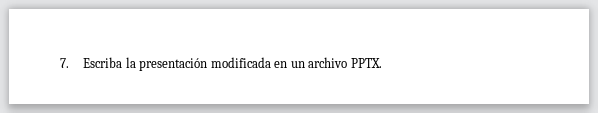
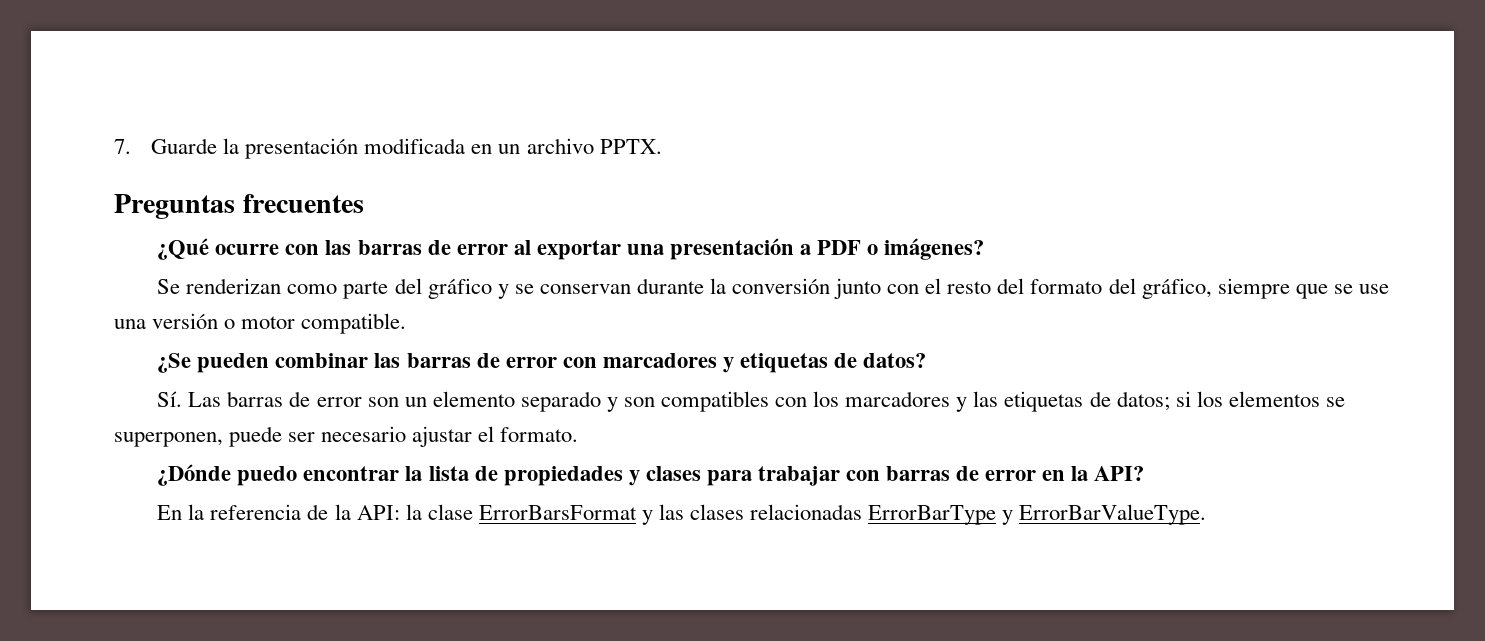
[83,57,123,68] Escriba -> [151,138,218,154] Guarde
(382, 63) none -> [114,194,364,219] [157,238,985,260] [157,278,1389,299] [114,313,407,334] [157,353,927,373] [157,391,1345,412] [114,426,579,447] [157,464,1145,486] [157,504,1207,525] // Preguntas frecuentes // ¿Qué ocurre con las barras de error al exportar una presentación a PDF o imágenes? // Se renderizan como parte del gráfico y se conservan durante la conversión junto con el resto del formato del gráfico, siempre que se use una versión o motor compatible. // ¿Se pueden combinar las barras de error con marcadores y etiquetas de datos? // Sí. Las barras de error son un elemento separado y son compatibles con los marcadores y las etiquetas de datos; si los elementos se superponen, puede ser necesario ajustar el formato. // ¿Dónde puedo encontrar la lista de propiedades y clases para trabajar con barras de error en la API? // En la referencia de la API: la clase ErrorBarsFormat y las clases relacionadas ErrorBarType y ErrorBarValueType.

